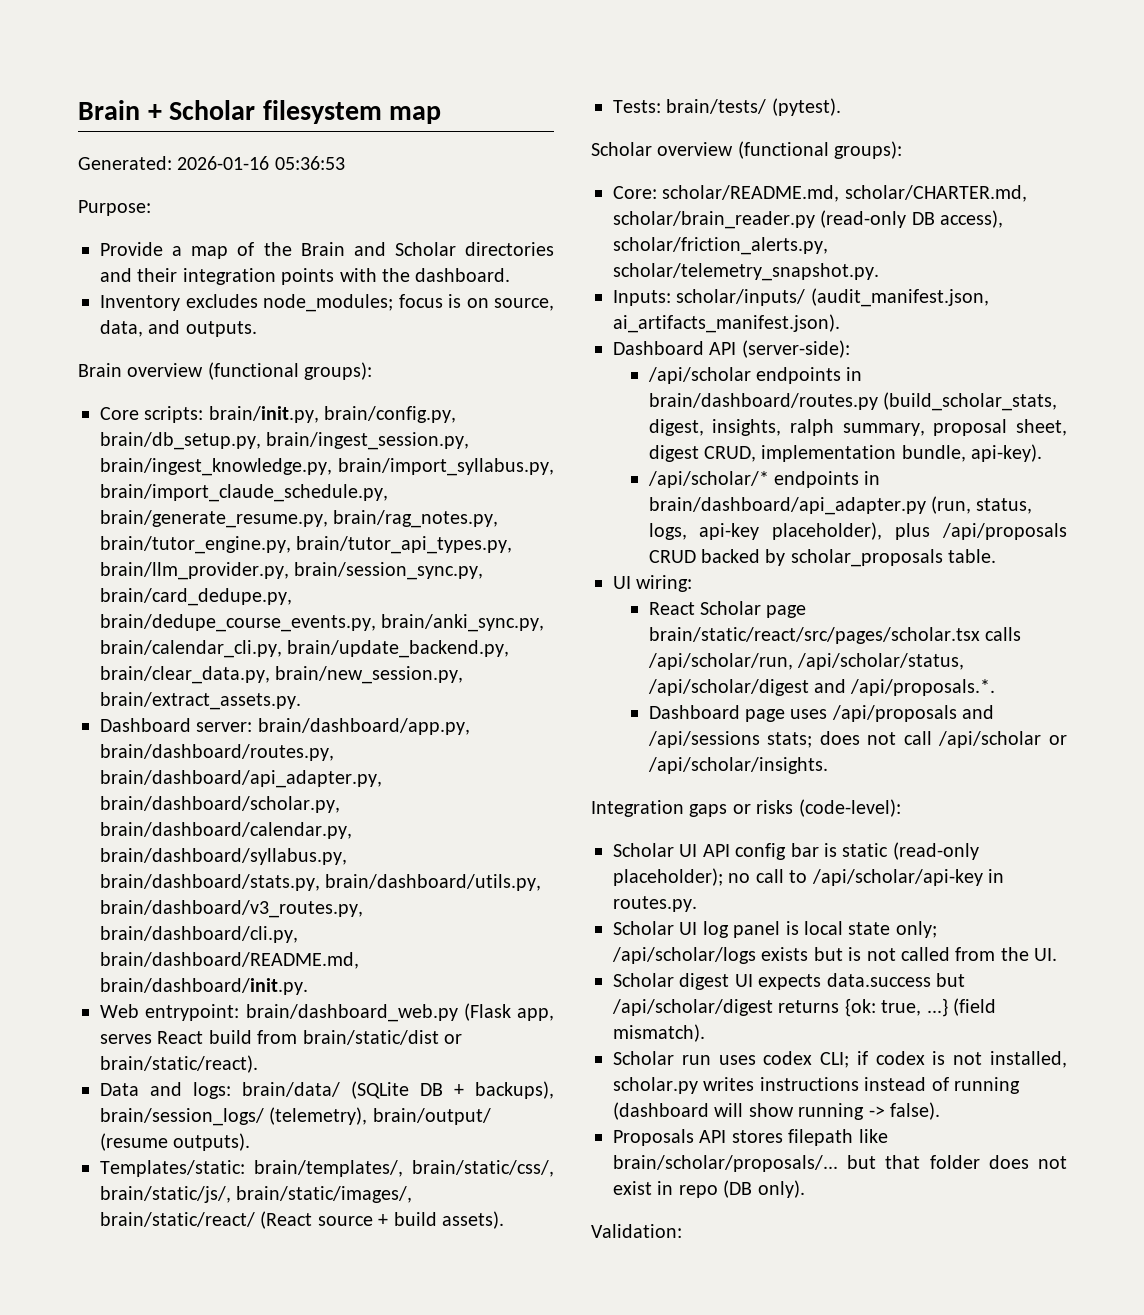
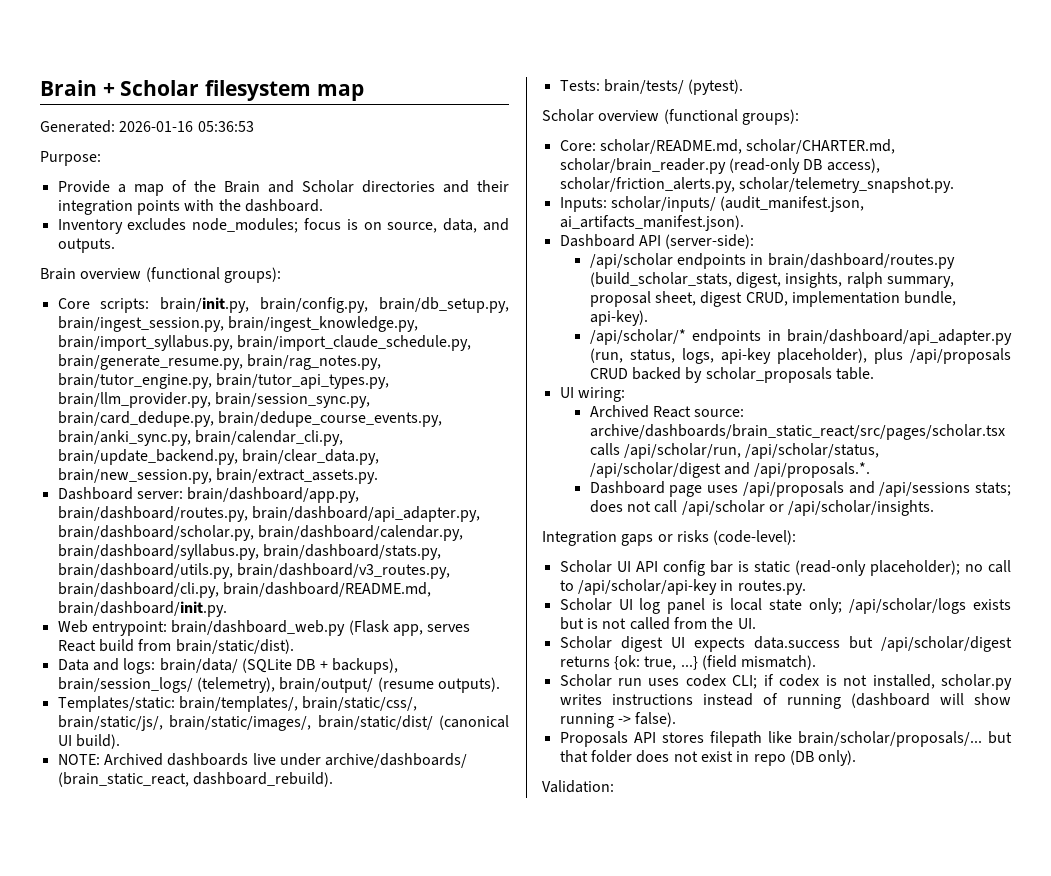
[302,1030,462,1045] [100,1055,258,1073] brain/static/dist or brain/static/react). -> [175,639,294,654] brain/static/dist).
[100,1211,504,1229] brain/static/react/ (React source + build assets). -> [317,715,509,730] [57,734,120,749] [57,753,468,768] [57,772,333,787] brain/static/dist/ (canonical UI build). // NOTE: Archived dashboards live under archive/dashboards/ (brain_static_react, dashboard_rebuild).
[648,601,807,618] [648,627,980,644] React Scholar page brain/static/react/src/pages/scholar.tsx -> [589,405,745,418] [589,424,1005,440] Archived React source: archive/dashboards/brain_static_react/src/pages/scholar.tsx

